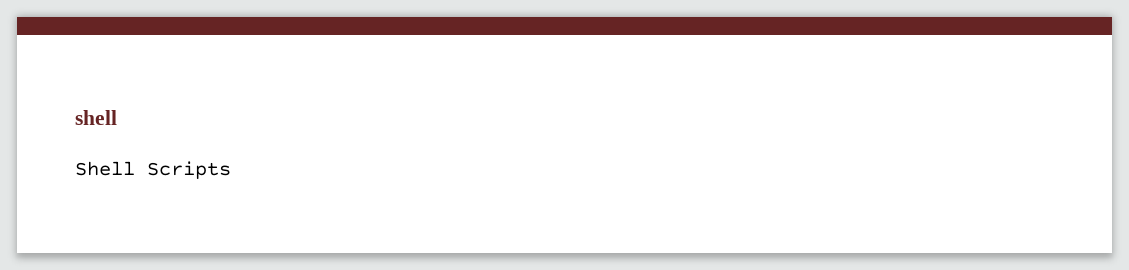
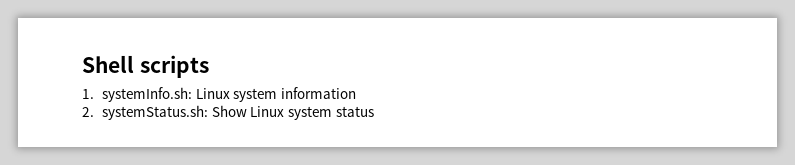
[75,110,117,125] [75,161,231,179] shell // Shell Scripts -> [82,55,209,78] [82,87,356,102] [82,105,374,120] Shell scripts // 1. systemInfo.sh: Linux system information // 2. systemStatus.sh: Show Linux system status

